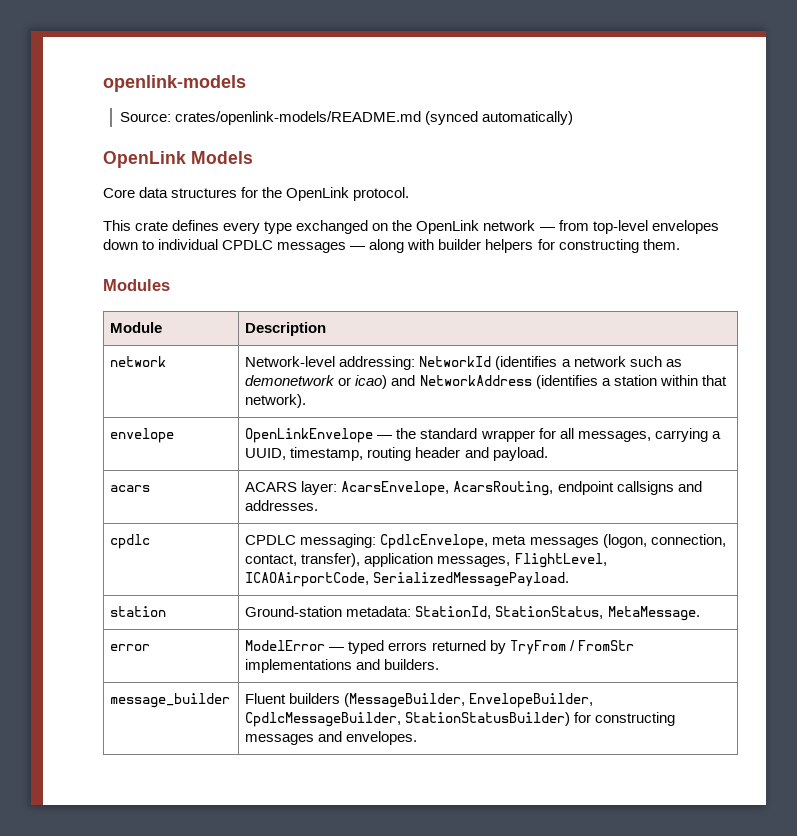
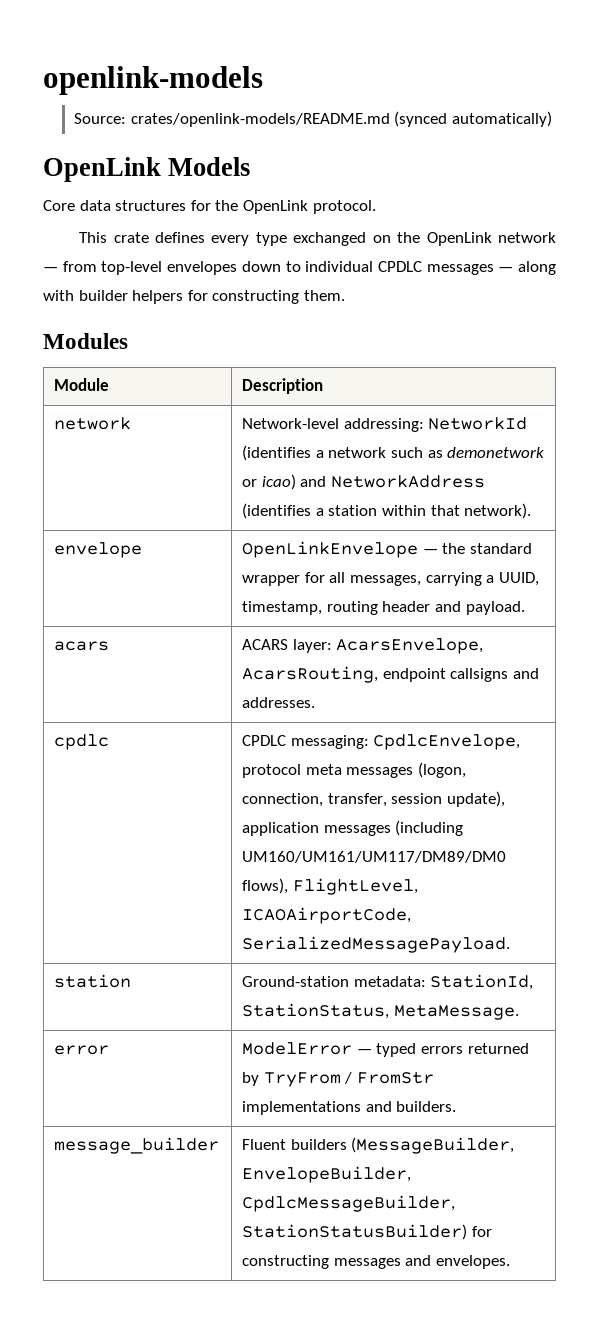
(489, 541) none -> [242,764,302,778] protocol
[245,553,511,567] contact, transfer), application messages, -> [327,791,505,807] [242,820,464,836] [242,851,507,863] [242,878,289,894] transfer, session update), application messages (including UM160/UM161/UM117/DM89/DM0 flows),

